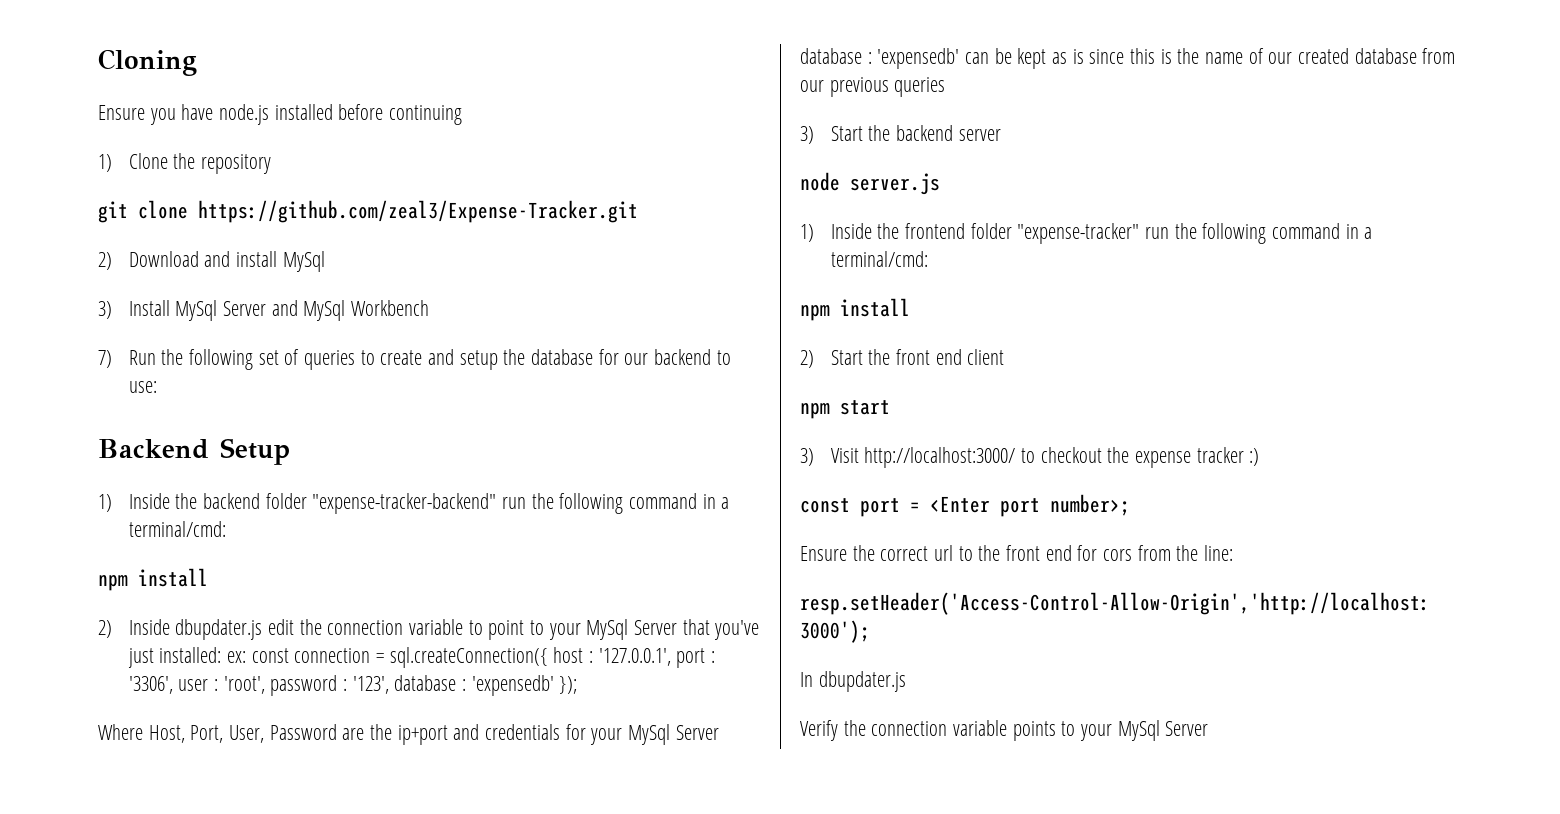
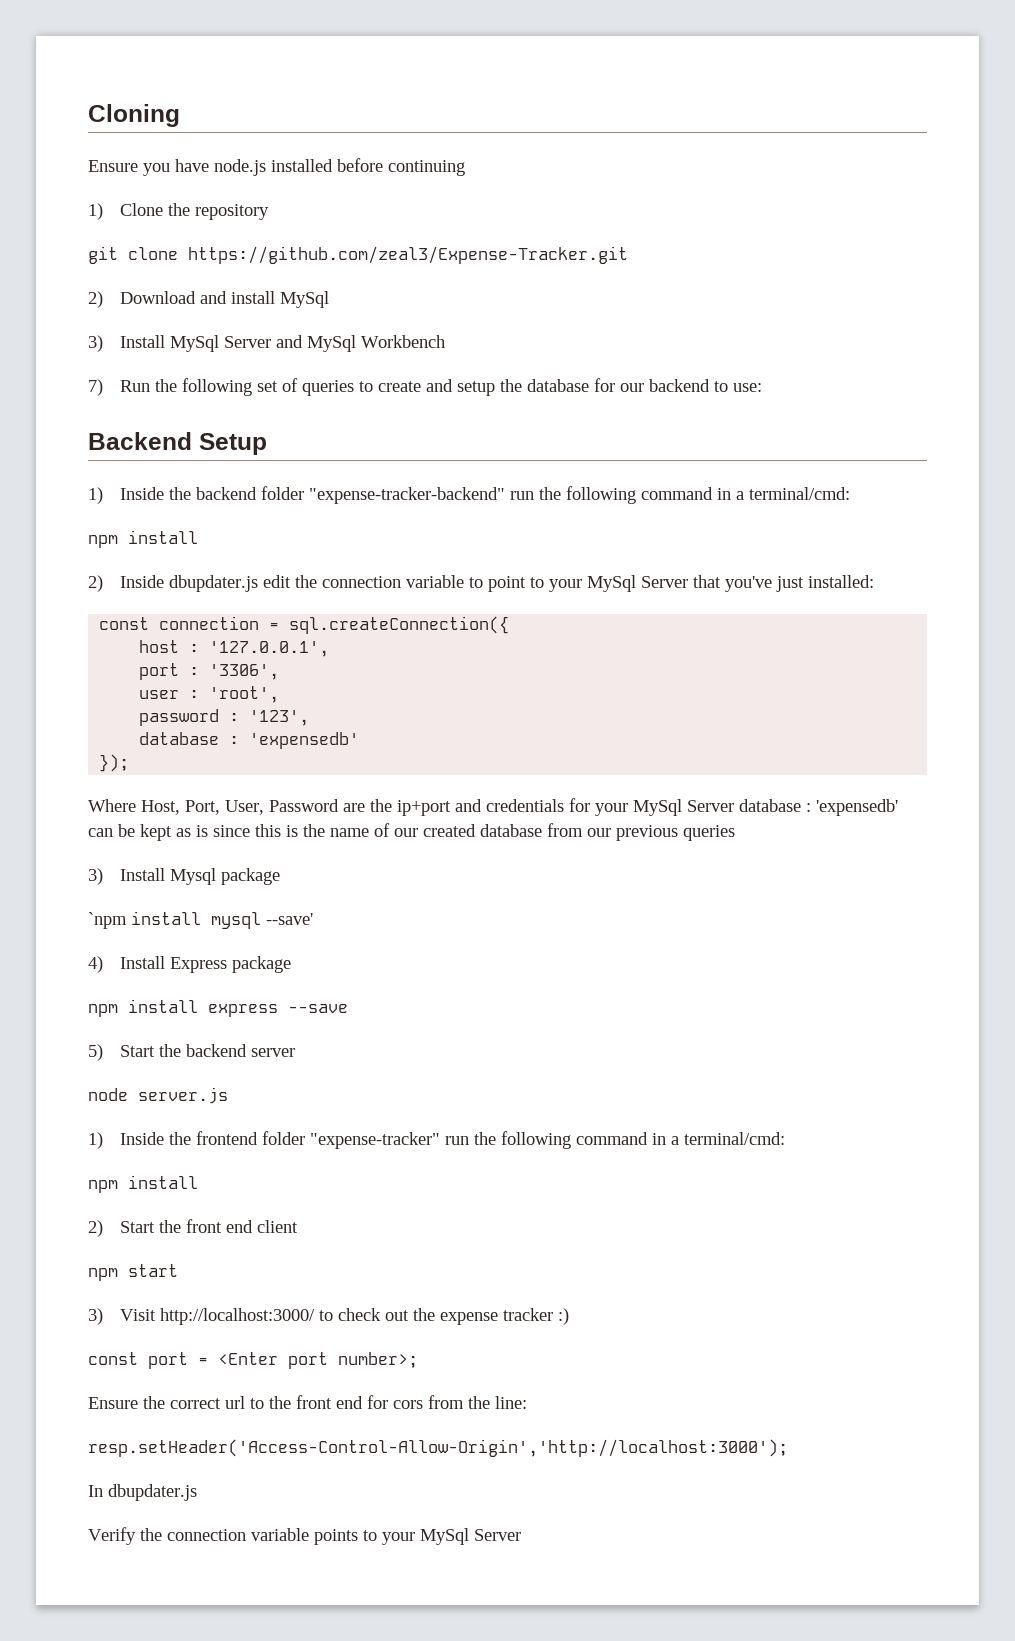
[226,651,246,663] ex: -> (874, 581) //
(548, 657) none -> (510, 625) //
(671, 657) none -> (330, 649) //
(173, 685) none -> (280, 672) //
(265, 685) none -> (280, 694) //
[394,675,554,696] database : 'expensedb' -> [139,732,360,749] // database : 'expensedb' //
(814, 135) none -> [119,868,280,885] [88,911,313,929] [88,956,291,973] [88,999,348,1017] [88,1044,103,1061] Install Mysql package // `npm install mysql --save' // 4) Install Express package // npm install express --save // 5)
[1040,447,1102,463] checkout -> [337,1308,409,1321] check out

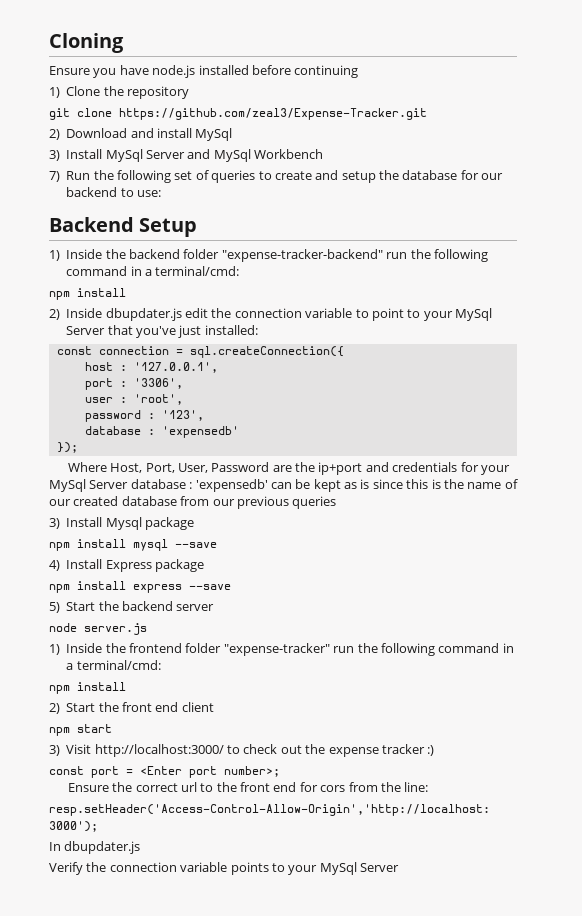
[88,912,127,929] `npm -> [49,542,70,551] npm
[266,913,313,925] --save' -> [175,542,217,548] --save

